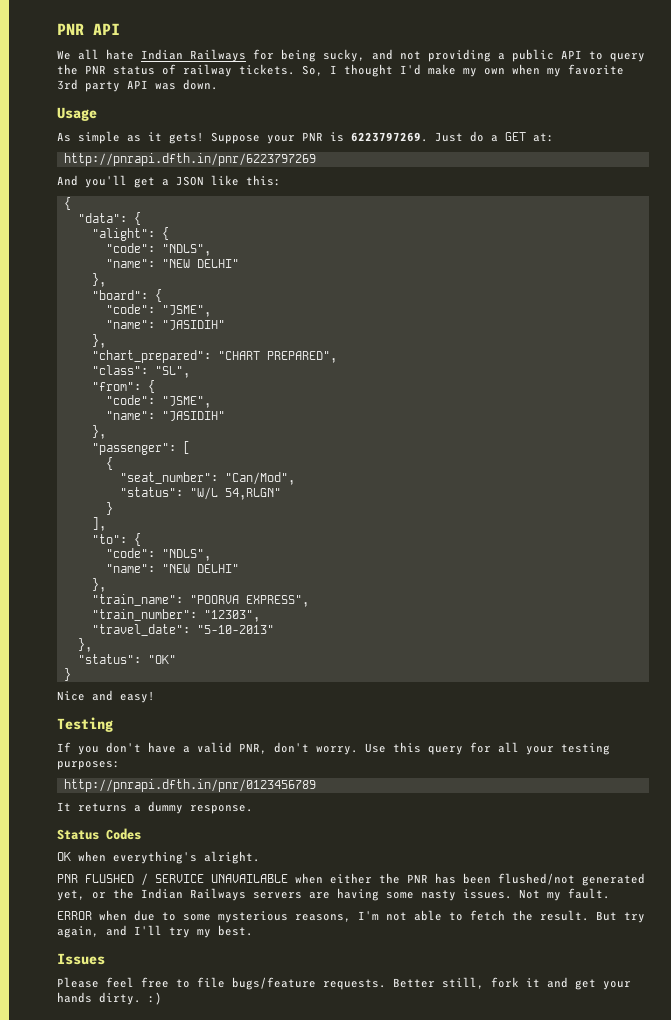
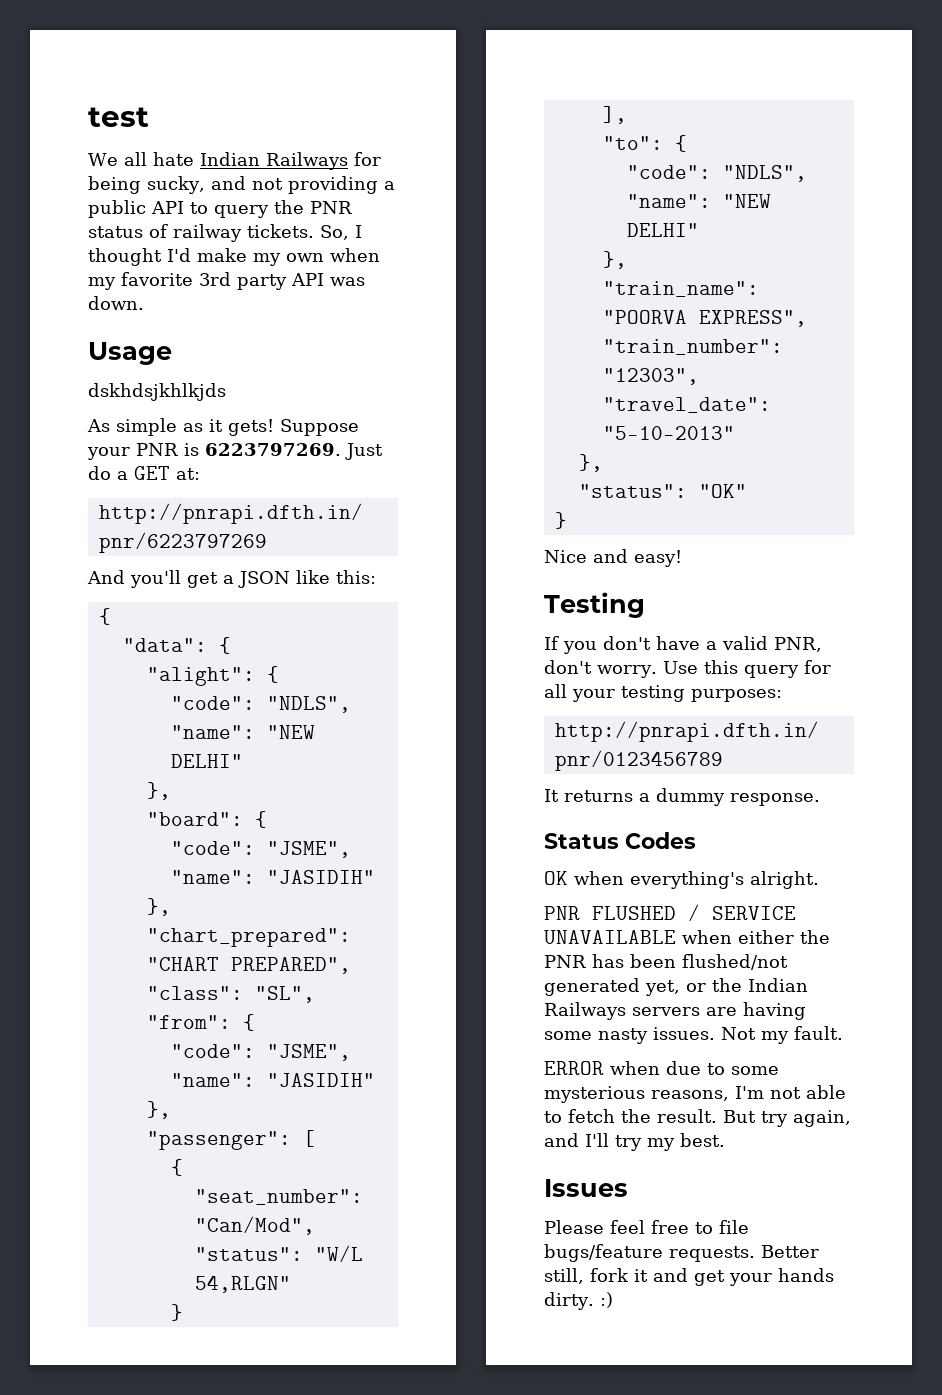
[57,23,120,35] PNR API -> [88,107,149,127] test
(97, 114) none -> [88,383,226,401] // dskhdsjkhlkjds

